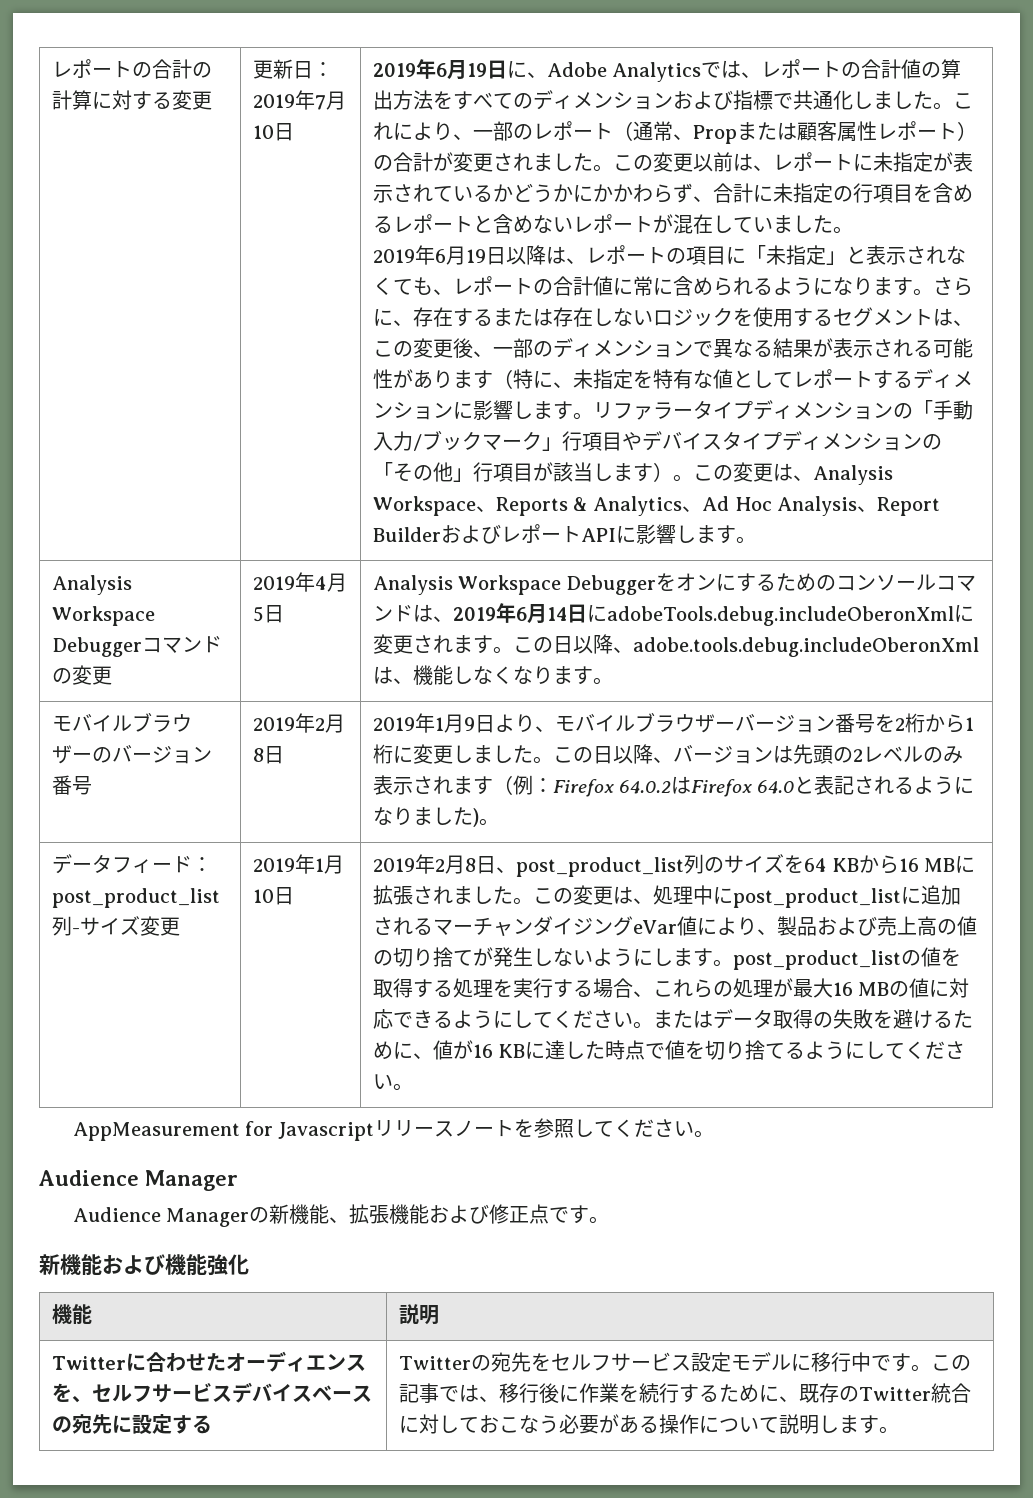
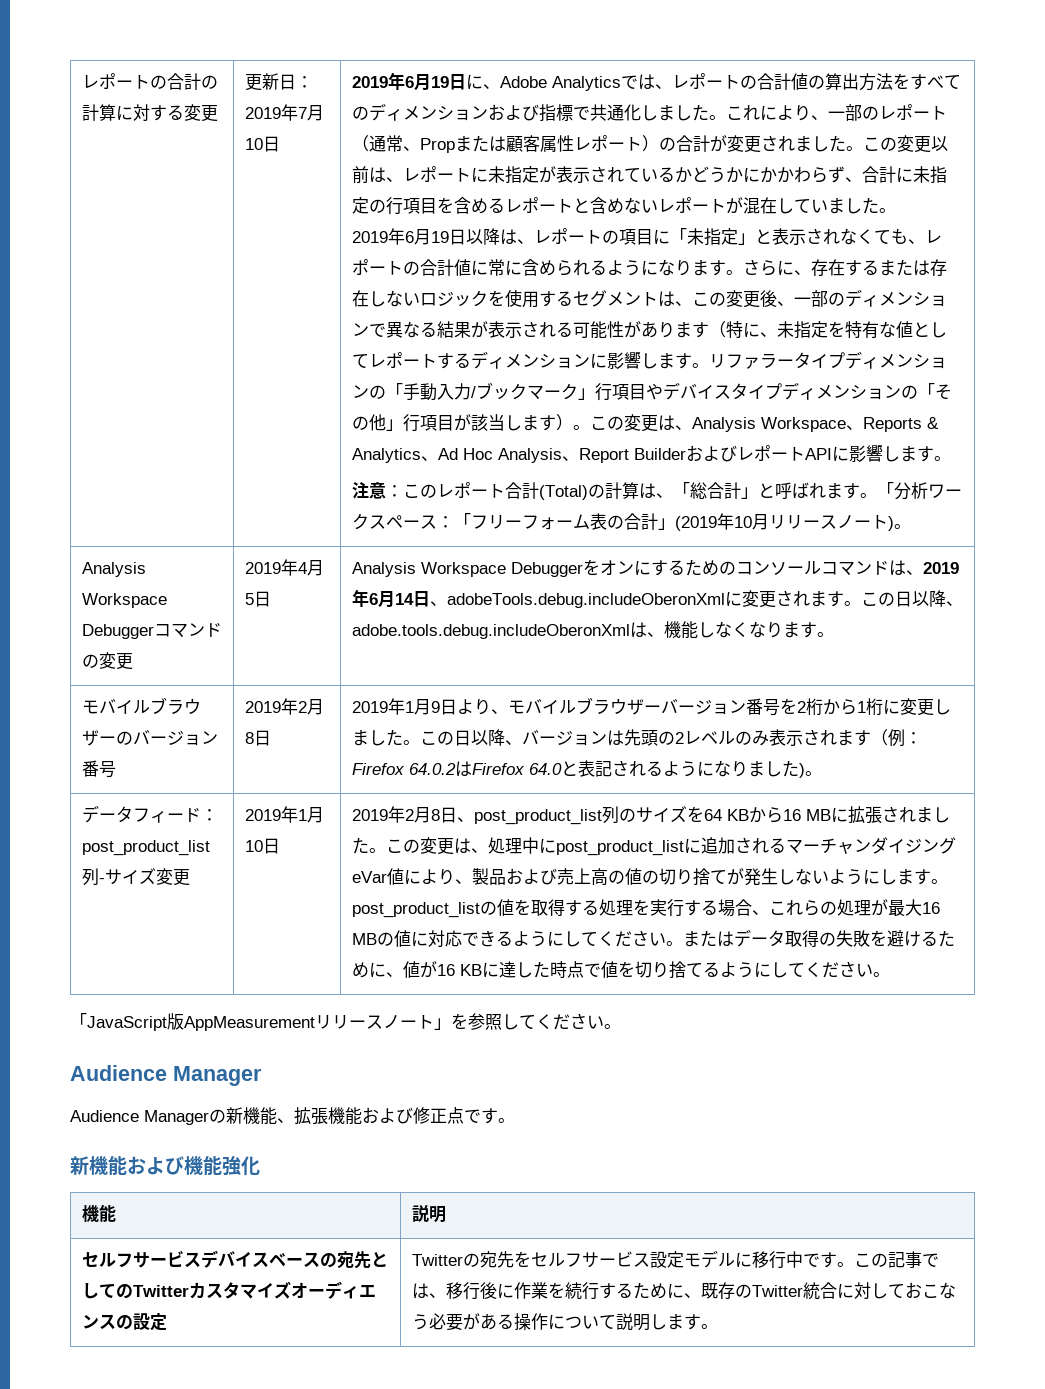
(756, 540) none -> [351,482,962,500] [351,513,911,531] // 注意：このレポート合計(Total)の計算は、「総合計」と呼ばれます。「分析ワークスペース：「フリーフォーム表の合計」(2019年10月リリースノート)。
[586,605,607,622] に -> [429,601,447,606] 、
[72,1120,515,1141] AppMeasurement for Javascriptリリースノート -> [70,1013,451,1031] 「JavaScript版AppMeasurementリリースノート」
[51,1351,366,1372] [51,1383,92,1403] Twitterに合わせたオーディエンスを、 -> (446, 1214) none
[111,1414,212,1434] に設定する -> [370,1252,388,1267] [81,1281,376,1299] [81,1313,167,1331] としてのTwitterカスタマイズオーディエンスの設定

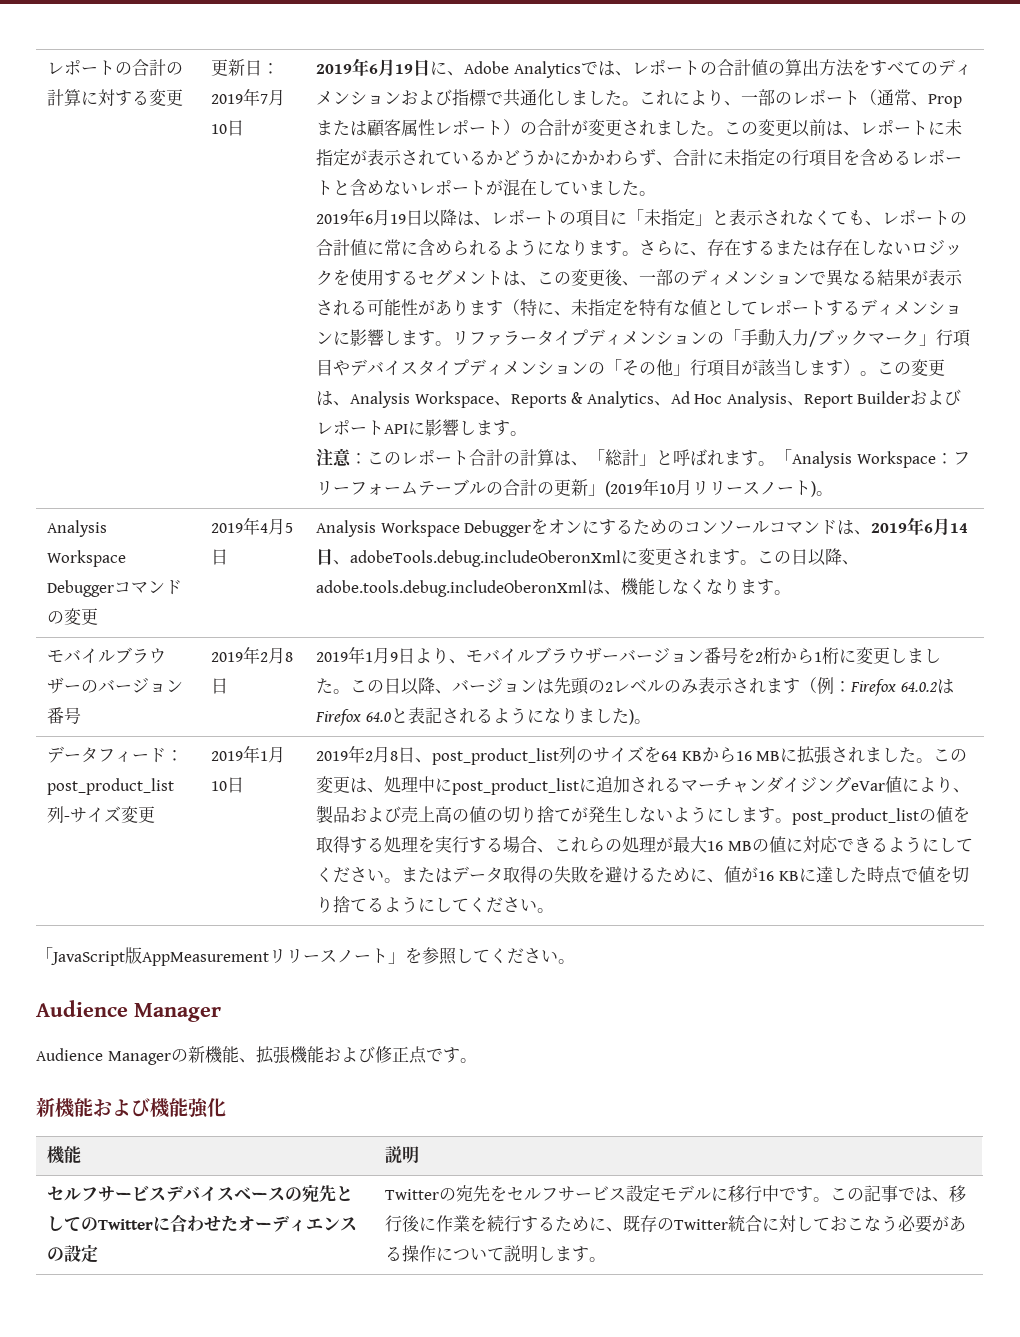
[538,485,588,500] (Total) -> (503, 457) none
[706,482,724,499] 合 -> (623, 457) none
[893,482,962,500] [351,513,658,530] 分析ワークスペース：「フリーフォーム表の合計 -> [791,451,970,468] [315,479,588,496] Analysis Workspace：フリーフォームテーブルの合計の更新
[188,1281,291,1299] カスタマイズ -> [152,1214,238,1232] に合わせた

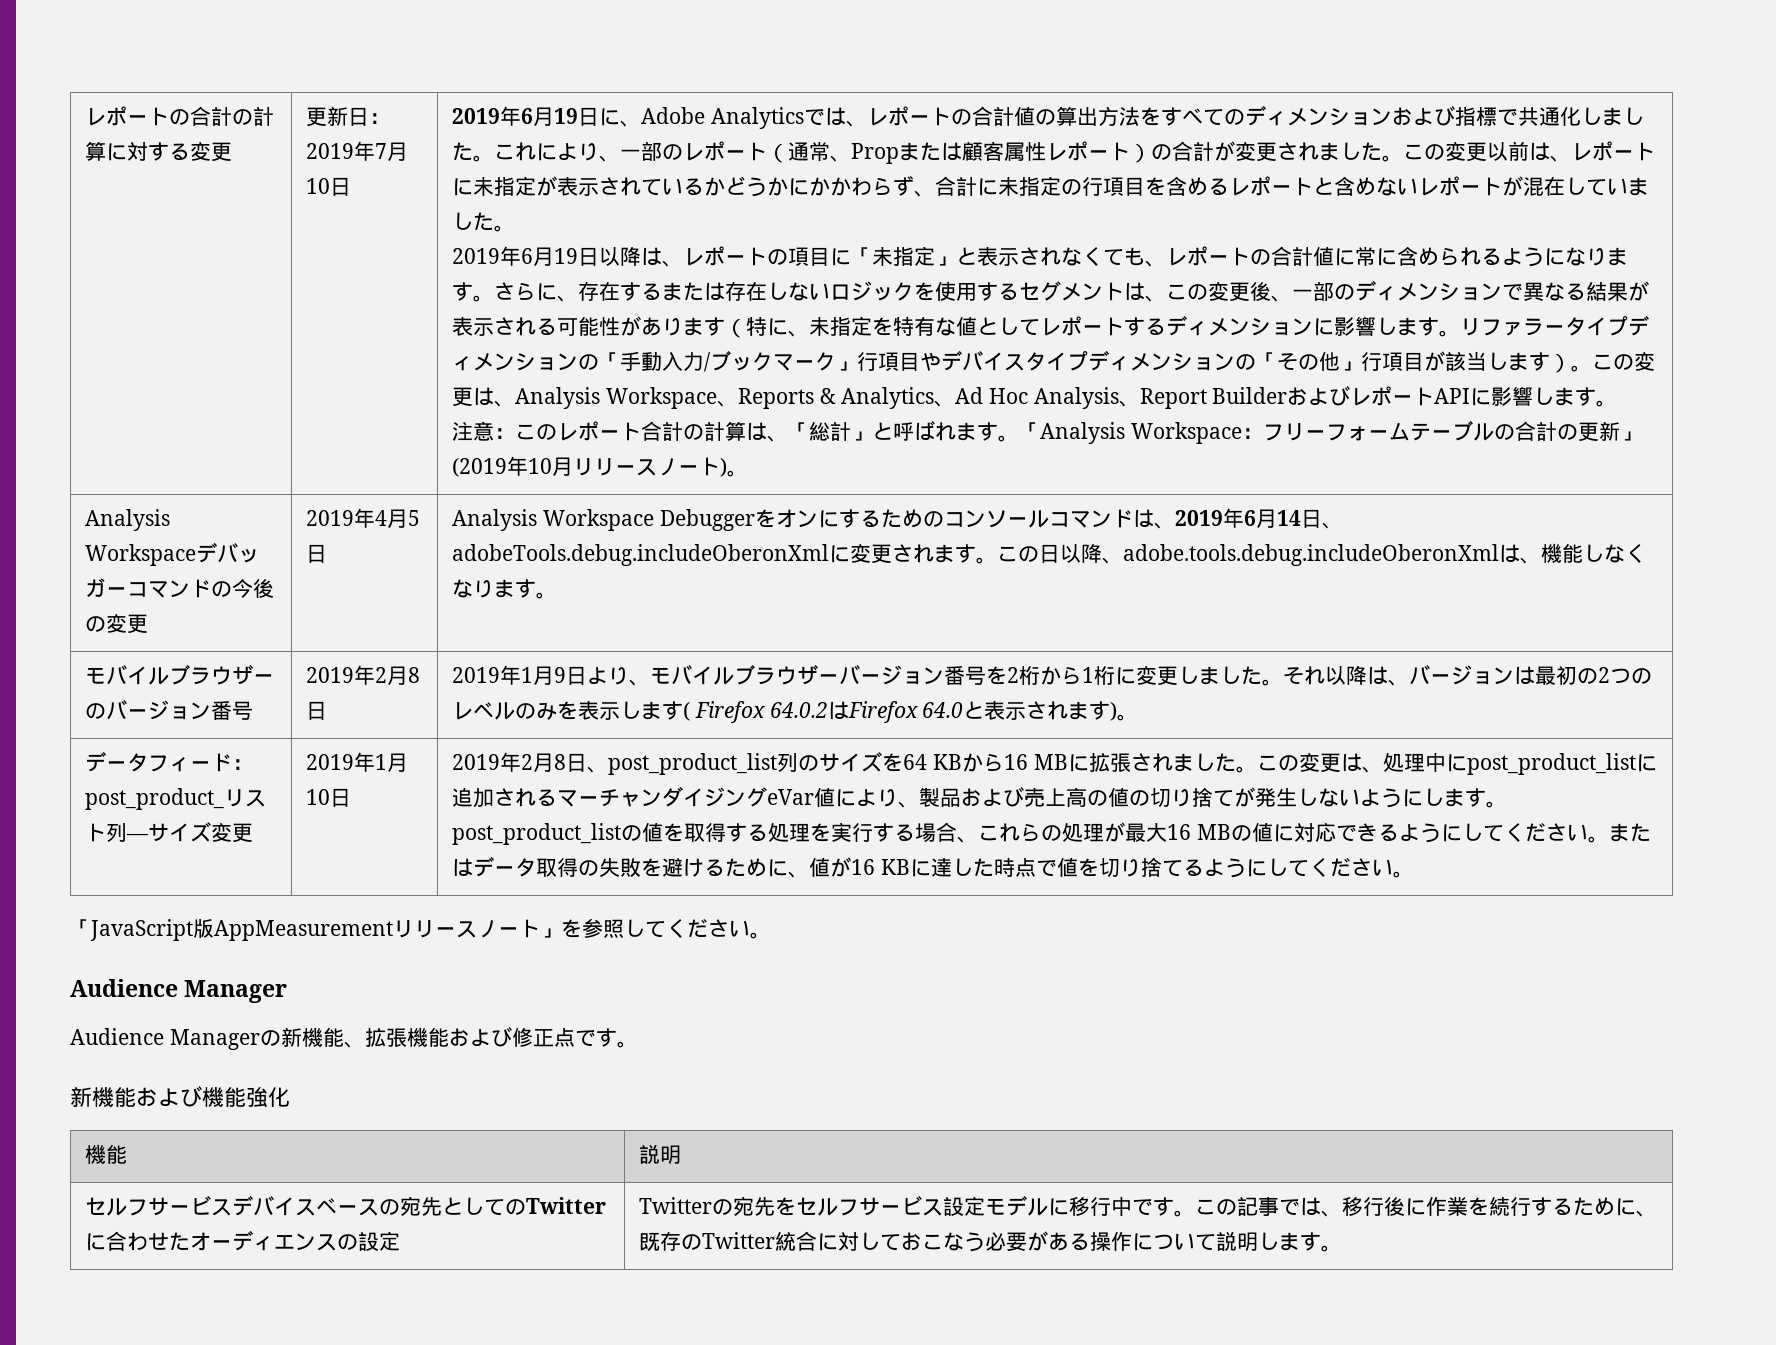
[46,580,114,597] Debugger -> [196,542,260,563] [85,578,128,597] デバッガー
(64, 617) none -> [232,578,275,598] [85,616,107,632] 今後の
[349,677,435,695] この日以降 -> [1283,665,1389,685] それ以降は
[553,677,851,695] 先頭の2レベルのみ表示されます（例： -> [1535,666,1653,685] [452,701,691,721] 最初の2つのレベルのみを表示します(
[424,707,629,724] 記されるようになりました -> [1005,701,1111,720] 示されます
[46,778,174,795] [46,806,70,823] post_product_list列- -> [85,788,267,810] [85,823,150,842] post_product_リスト列—

